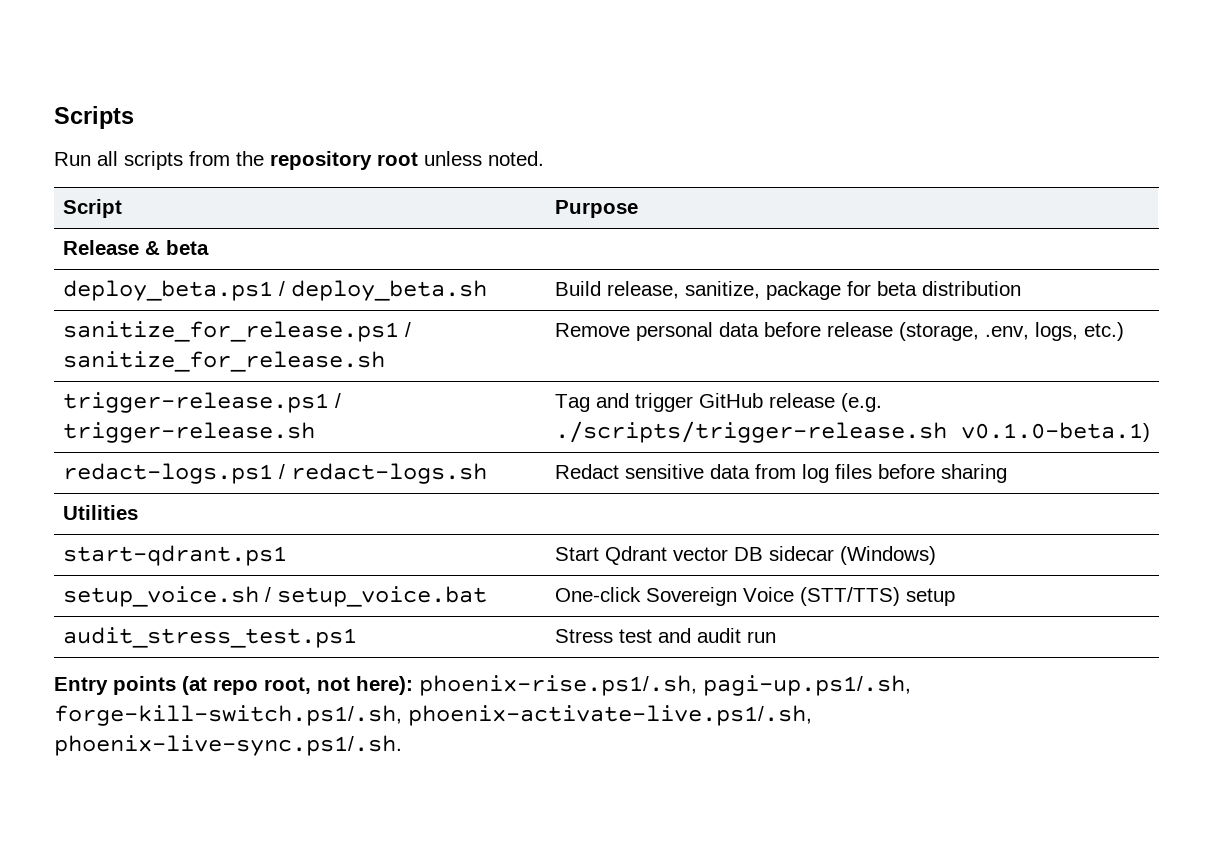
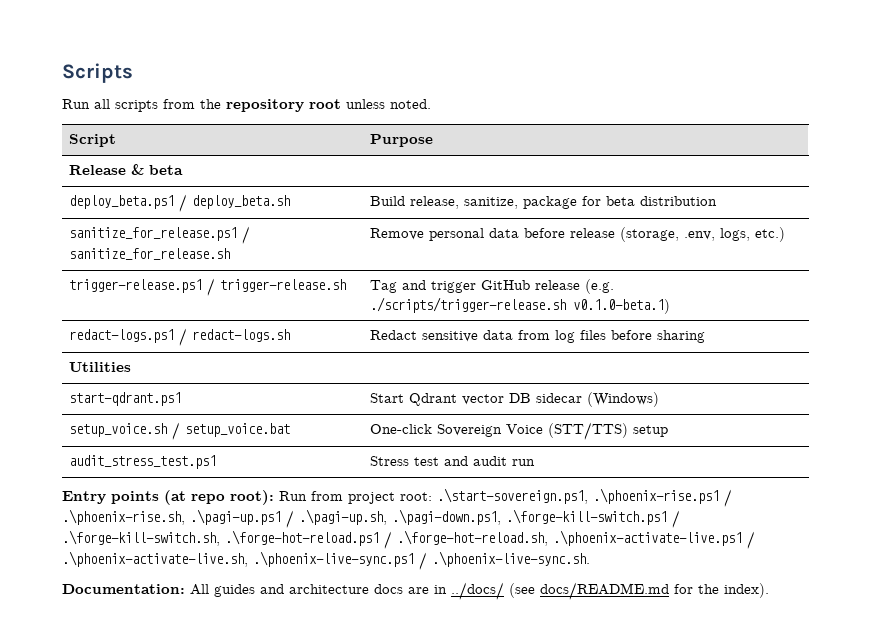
[264,675,911,696] [54,705,812,726] [54,735,402,756] root, not here): phoenix-rise.ps1/.sh, pagi-up.ps1/.sh, forge-kill-switch.ps1/.sh, phoenix-activate-live.ps1/.sh, phoenix-live-sync.ps1/.sh. -> [230,488,732,507] [62,509,680,528] [62,530,755,549] [62,551,590,570] [62,582,769,600] root): Run from project root: .\start-sovereign.ps1, .\phoenix-rise.ps1 / .\phoenix-rise.sh, .\pagi-up.ps1 / .\pagi-up.sh, .\pagi-down.ps1, .\forge-kill-switch.ps1 / .\forge-kill-switch.sh, .\forge-hot-reload.ps1 / .\forge-hot-reload.sh, .\phoenix-activate-live.ps1 / .\phoenix-activate-live.sh, .\phoenix-live-sync.ps1 / .\phoenix-live-sync.sh. // Documentation: All guides and architecture docs are in ../docs/ (see docs/README.md for the index).

